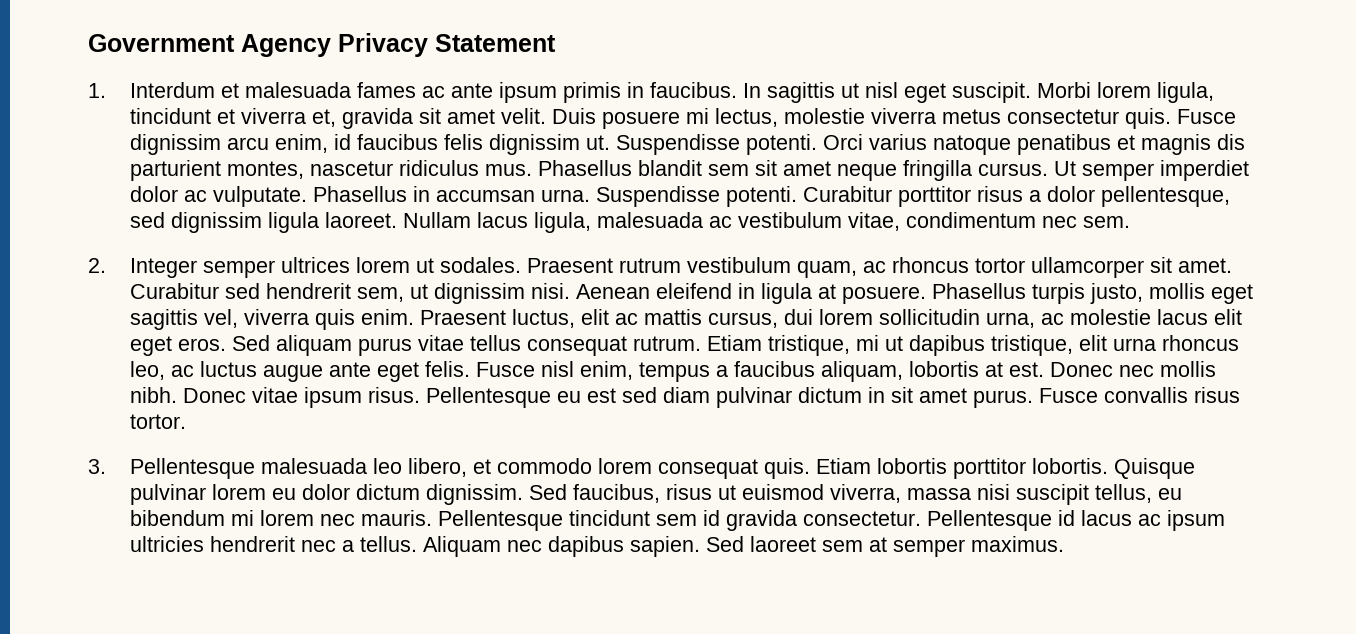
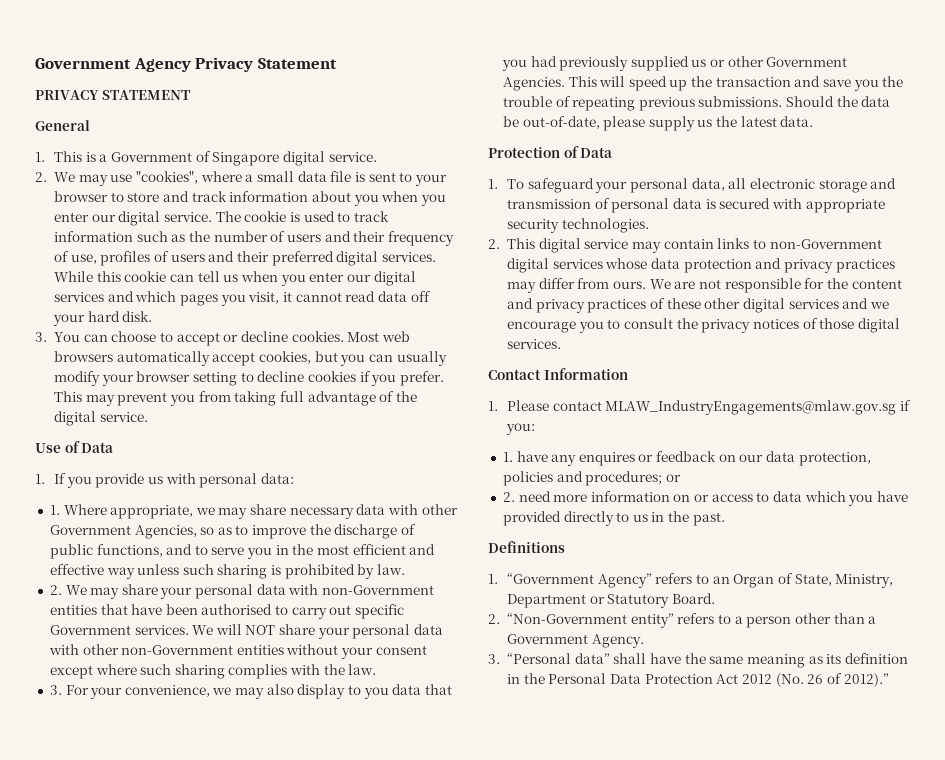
[88,82,1215,103] [130,108,1237,129] [130,134,1246,155] [130,160,1250,181] [130,186,1231,207] [130,212,1131,233] [88,257,1233,278] [130,283,1254,304] [130,309,1243,330] [130,335,1240,356] [130,361,1217,382] [130,387,1241,408] [130,414,187,429] [88,458,1196,479] [130,484,1183,505] [130,510,1226,531] [130,536,1065,557] 1. Interdum et malesuada fames ac ante ipsum primis in faucibus. In sagittis ut nisl eget suscipit. Morbi lorem ligula, tincidunt et viverra et, gravida sit amet velit. Duis posuere mi lectus, molestie viverra metus consectetur quis. Fusce dignissim arcu enim, id faucibus felis dignissim ut. Suspendisse potenti. Orci varius natoque penatibus et magnis dis parturient montes, nascetur ridiculus mus. Phasellus blandit sem sit amet neque fringilla cursus. Ut semper imperdiet dolor ac vulputate. Phasellus in accumsan urna. Suspendisse potenti. Curabitur porttitor risus a dolor pellentesque, sed dignissim ligula laoreet. Nullam lacus ligula, malesuada ac vestibulum vitae, condimentum nec sem. // 2. Integer semper ultrices lorem ut sodales. Praesent rutrum vestibulum quam, ac rhoncus tortor ullamcorper sit amet. Curabitur sed hendrerit sem, ut dignissim nisi. Aenean eleifend in ligula at posuere. Phasellus turpis justo, mollis eget sagittis vel, viverra quis enim. Praesent luctus, elit ac mattis cursus, dui lorem sollicitudin urna, ac molestie lacus elit eget eros. Sed aliquam purus vitae tellus consequat rutrum. Etiam tristique, mi ut dapibus tristique, elit urna rhoncus leo, ac luctus augue ante eget felis. Fusce nisl enim, tempus a faucibus aliquam, lobortis at est. Donec nec mollis nibh. Donec vitae ipsum risus. Pellentesque eu est sed diam pulvinar dictum in sit amet purus. Fusce convallis risus tortor. // 3. Pellentesque malesuada leo libero, et commodo lorem consequat quis. Etiam lobortis porttitor lobortis. Quisque pulvinar lorem eu dolor dictum dignissim. Sed faucibus, risus ut euismod viverra, massa nisi suscipit tellus, eu bibendum mi lorem nec mauris. Pellentesque tincidunt sem id gravida consectetur. Pellentesque id lacus ac ipsum ultricies hendrerit nec a tellus. Aliquam nec dapibus sapien. Sed laoreet sem at semper maximus. -> [35,90,191,100] [35,120,90,131] [35,151,377,166] [35,171,447,186] [54,191,446,206] [54,211,389,226] [54,231,454,246] [54,251,436,266] [54,271,416,286] [54,291,431,306] [53,311,153,326] [35,331,410,346] [54,351,447,366] [54,371,444,386] [54,391,417,406] [54,411,148,426] [35,441,114,453] [35,473,294,488] [49,504,458,519] [49,524,417,539] [49,544,436,559] [49,564,406,579] [49,584,435,599] [49,604,405,619] [49,624,444,639] [48,644,427,659] [49,664,377,679] [49,684,452,699] [501,56,848,71] [502,76,904,91] [502,96,891,111] [502,116,814,131] [488,146,613,158] [488,178,897,193] [507,198,885,213] [507,218,649,233] [488,238,882,253] [507,258,895,273] [507,278,902,293] [507,298,889,313] [507,318,900,333] [507,339,562,349] [488,368,628,380] [488,400,912,415] [506,423,536,435] [502,451,871,466] [502,471,681,486] [502,491,908,506] [502,511,725,526] [488,541,565,553] [488,573,894,588] [507,593,716,608] [488,613,877,628] [507,634,644,648] [488,653,908,668] [507,673,889,687] PRIVACY STATEMENT // General // 1. This is a Government of Singapore digital service. // 2. We may use "cookies", where a small data file is sent to your browser to store and track information about you when you enter our digital service. The cookie is used to track information such as the number of users and their frequency of use, profiles of users and their preferred digital services. While this cookie can tell us when you enter our digital services and which pages you visit, it cannot read data off your hard disk. // 3. You can choose to accept or decline cookies. Most web browsers automatically accept cookies, but you can usually modify your browser setting to decline cookies if you prefer. This may prevent you from taking full advantage of the digital service. // Use of Data // 1. If you provide us with personal data: // 1. Where appropriate, we may share necessary data with other Government Agencies, so as to improve the discharge of public functions, and to serve you in the most efficient and effective way unless such sharing is prohibited by law. // 2. We may share your personal data with non-Government entities that have been authorised to carry out specific Government services. We will NOT share your personal data with other non-Government entities without your consent except where such sharing complies with the law. // 3. For your convenience, we may also display to you data that you had previously supplied us or other Government Agencies. This will speed up the transaction and save you the trouble of repeating previous submissions. Should the data be out-of-date, please supply us the latest data. // Protection of Data // 1. To safeguard your personal data, all electronic storage and transmission of personal data is secured with appropriate security technologies. // 2. This digital service may contain links to non-Government digital services whose data protection and privacy practices may differ from ours. We are not responsible for the content and privacy practices of these other digital services and we encourage you to consult the privacy notices of those digital services. // Contact Information // 1. Please contact MLAW_IndustryEngagements@mlaw.gov.sg if you: // 1. have any enquires or feedback on our data protection, policies and procedures; or // 2. need more information on or access to data which you have provided directly to us in the past. // Definitions // 1. “Government Agency” refers to an Organ of State, Ministry, Department or Statutory Board. // 2. “Non-Government entity” refers to a person other than a Government Agency. // 3. “Personal data” shall have the same meaning as its definition in the Personal Data Protection Act 2012 (No. 26 of 2012).”

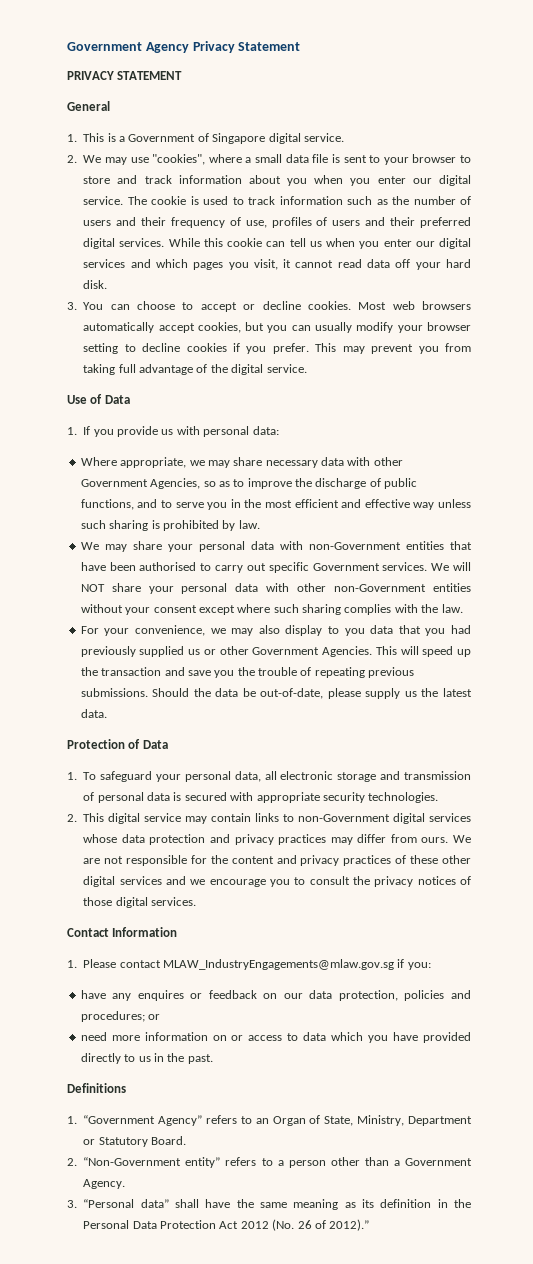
[49,505,60,515] 1. -> (279, 430) none
[49,585,62,595] 2. -> (260, 524) none
[49,685,62,695] 3. -> (463, 608) none
[502,452,513,462] 1. -> (431, 966) none
[502,492,515,502] 2. -> (161, 1017) none

